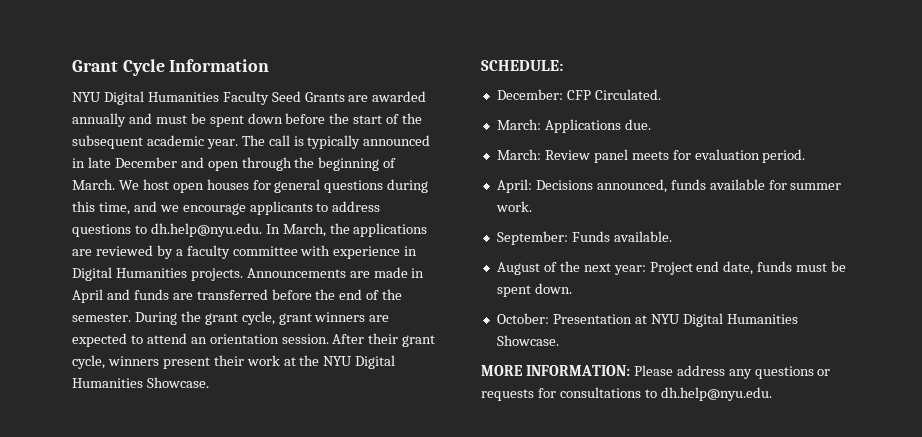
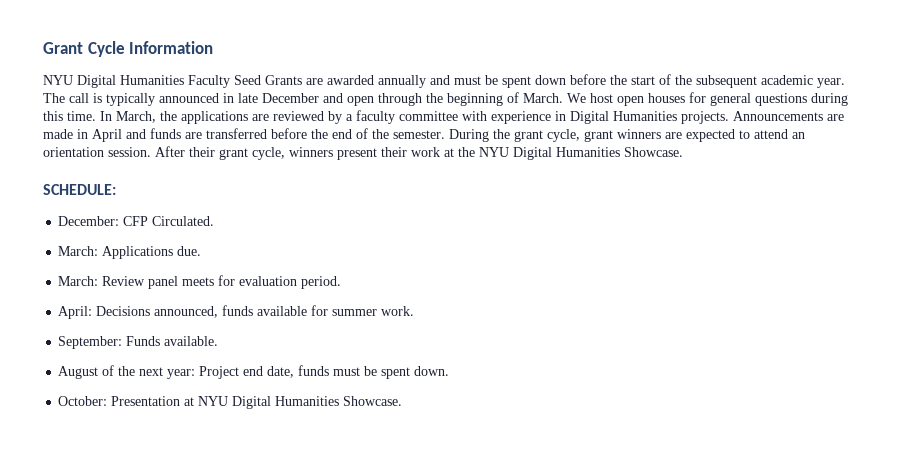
[98,201,381,215] [72,223,262,237] time, and we encourage applicants to address questions to dh.help@nyu.edu. -> [67,111,96,121] time.
[481,365,831,379] [481,387,772,401] // MORE INFORMATION: Please address any questions or requests for consultations to dh.help@nyu.edu. -> (403, 401) none

